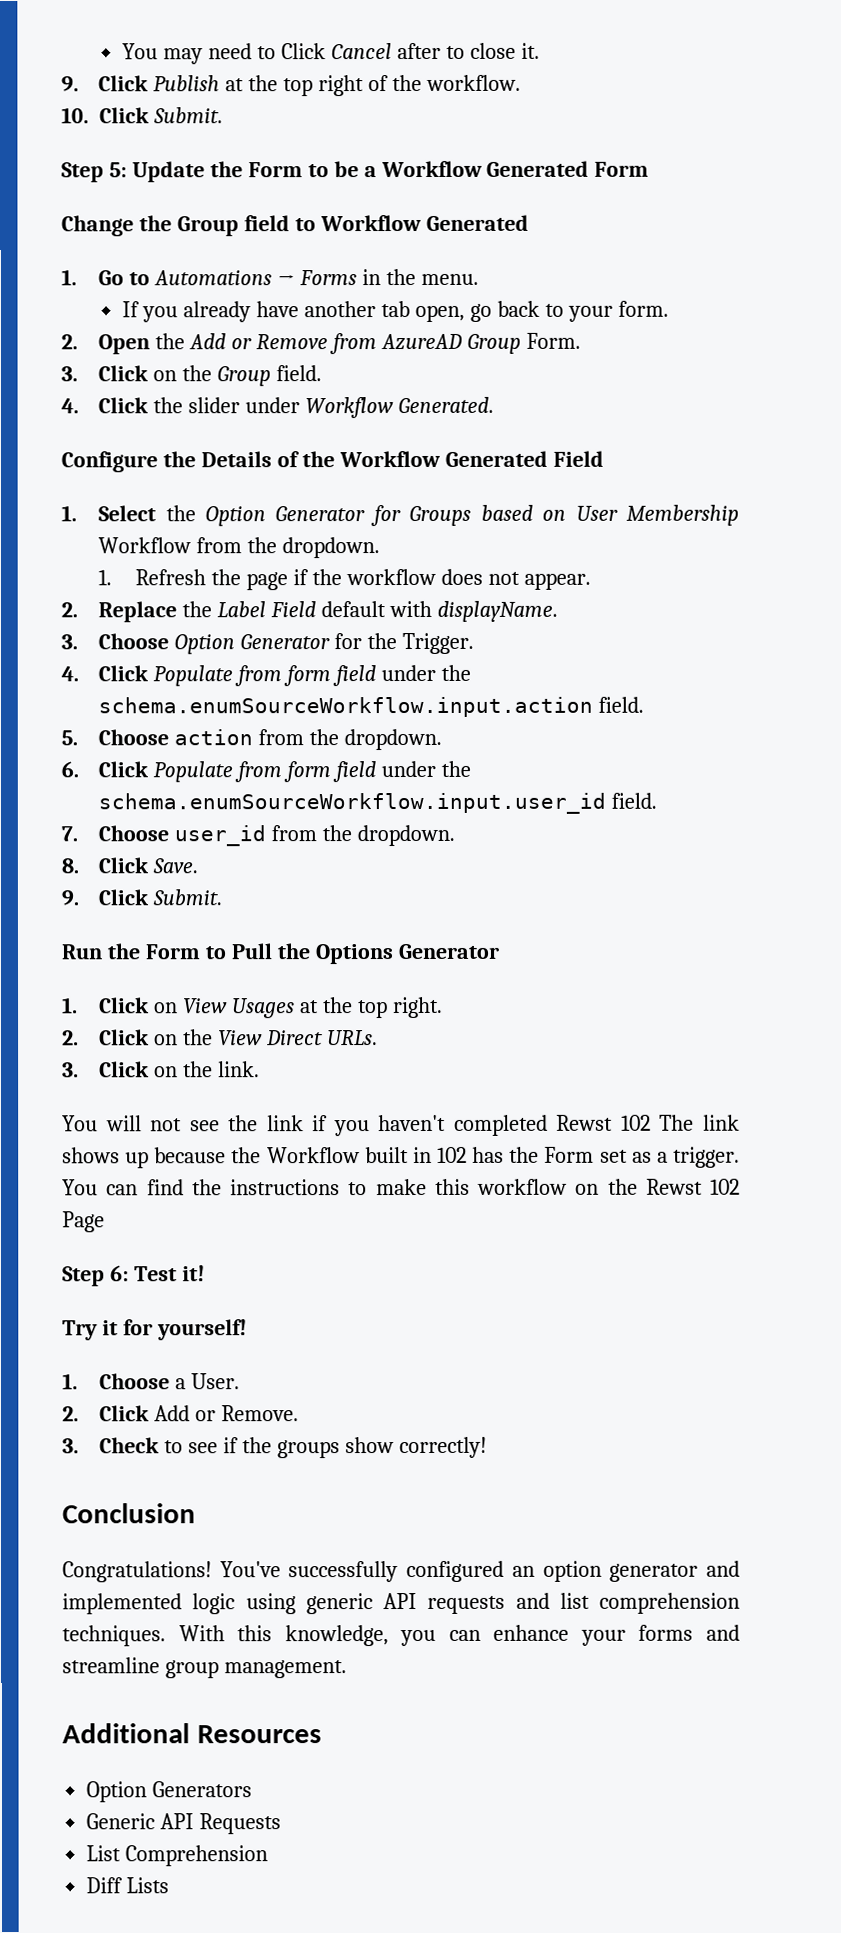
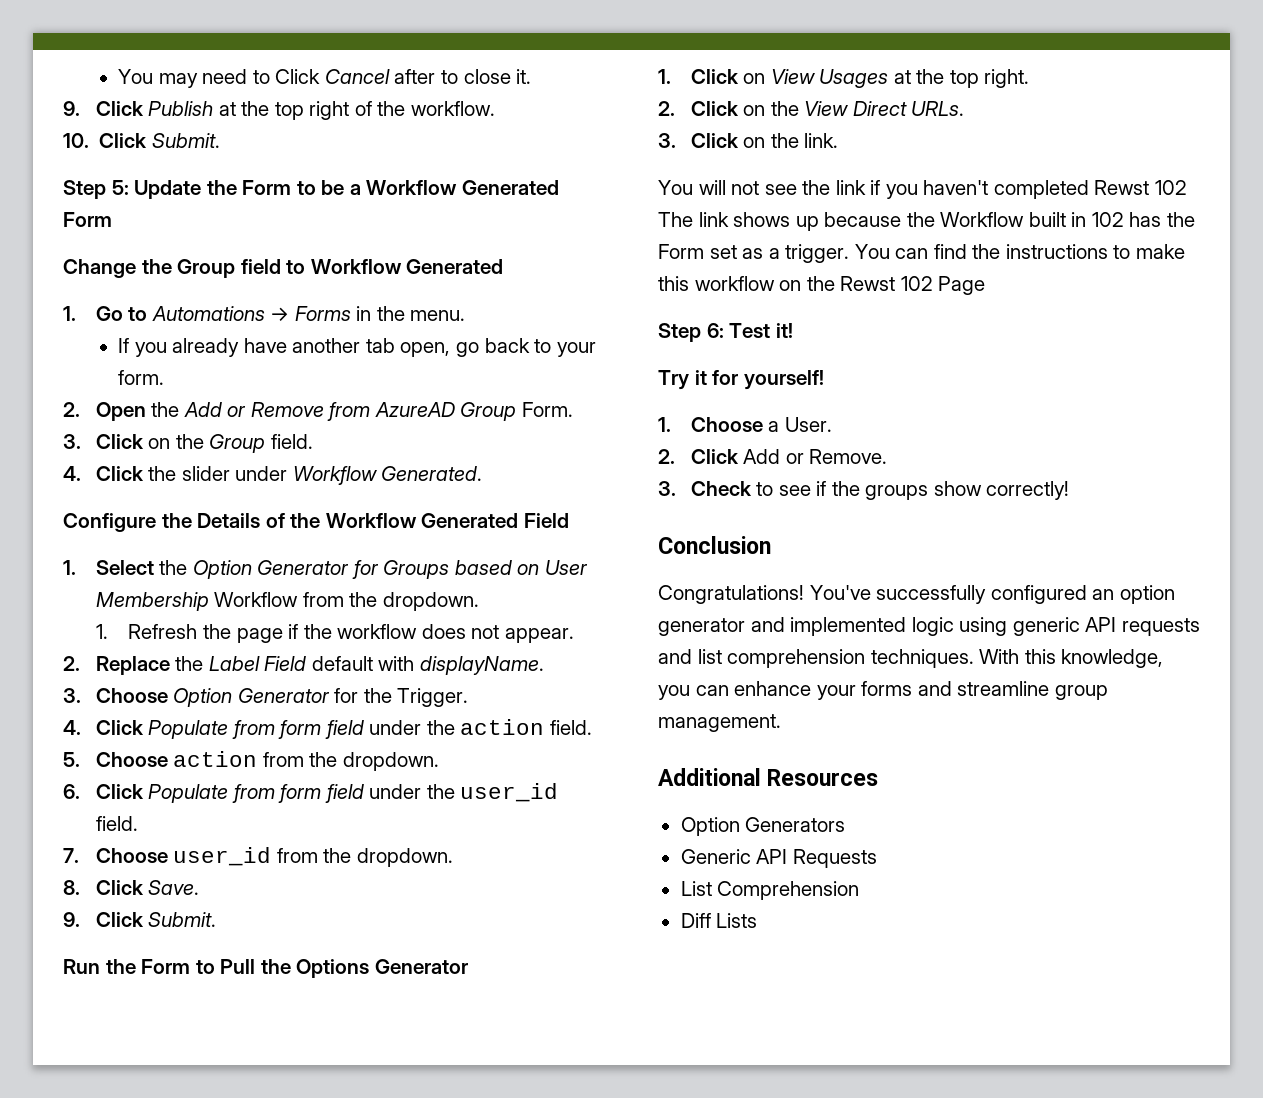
[98,696,594,718] schema.enumSourceWorkflow.input.action -> [460,719,545,735] action
[98,792,607,815] schema.enumSourceWorkflow.input.user_id -> [460,783,559,802] user_id

